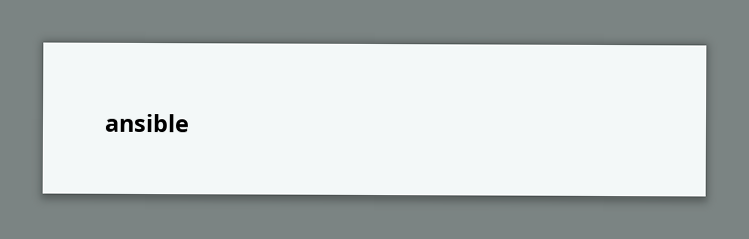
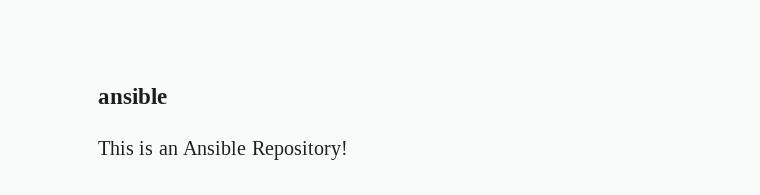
(190, 123) none -> [98,141,348,160] // This is an Ansible Repository!

